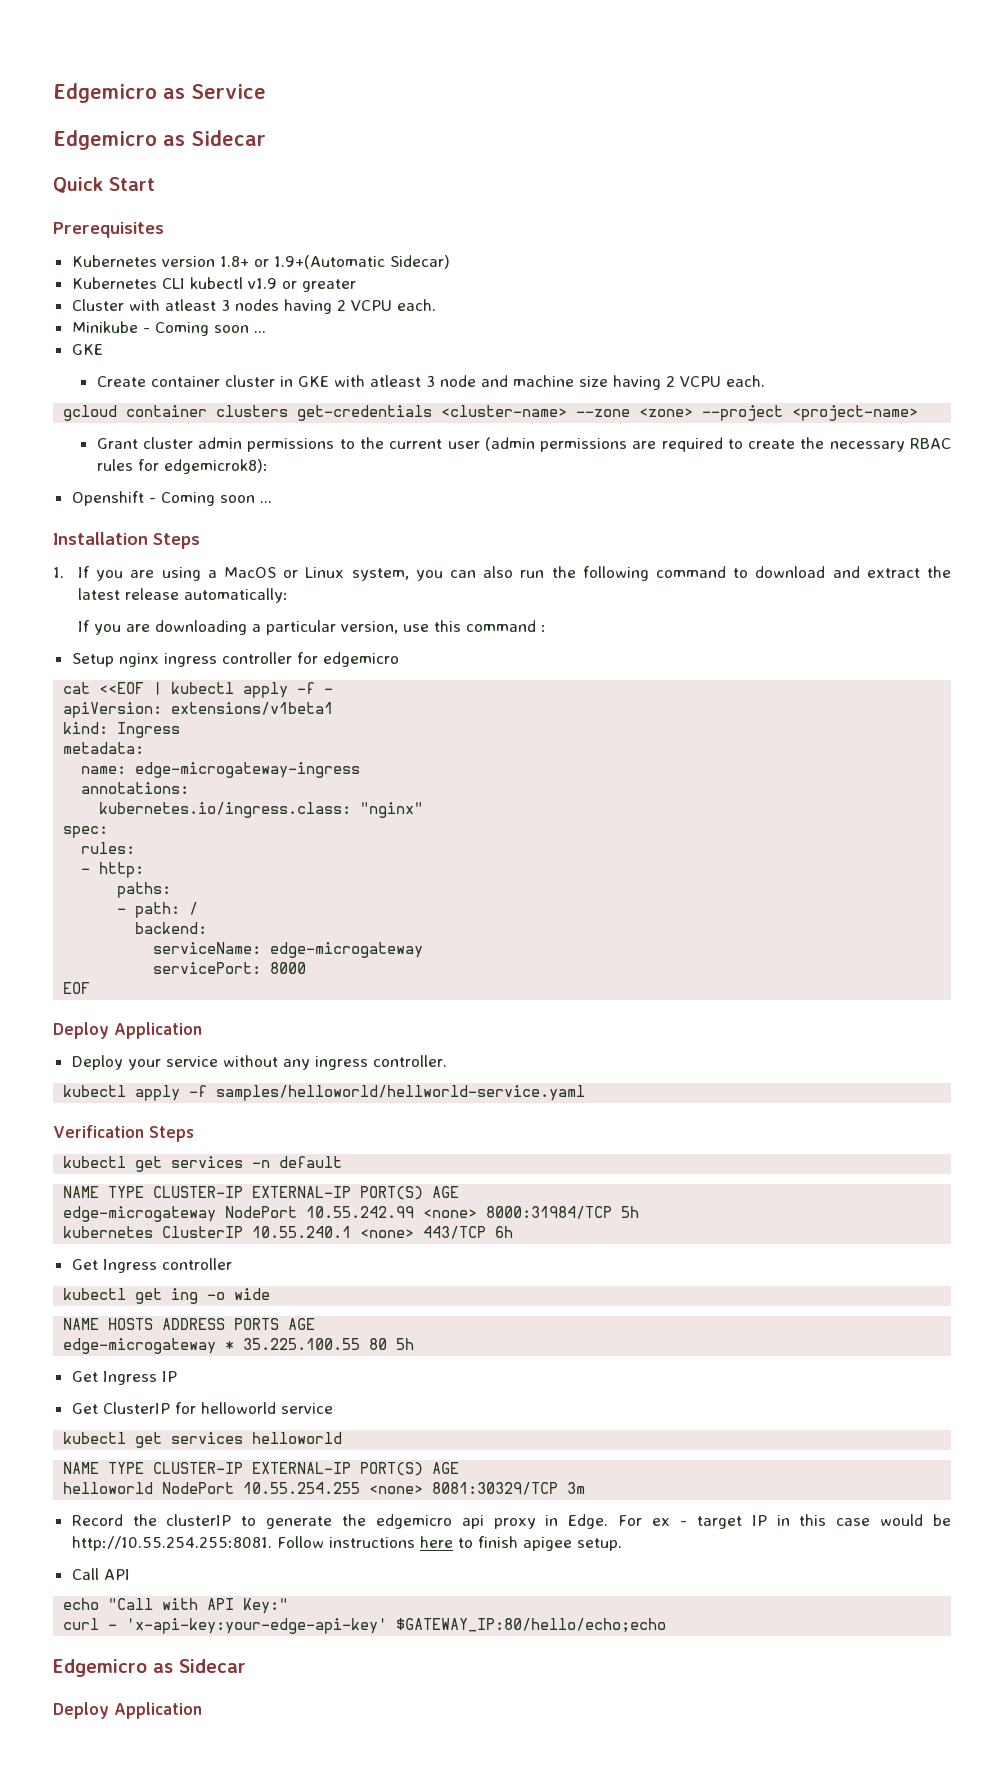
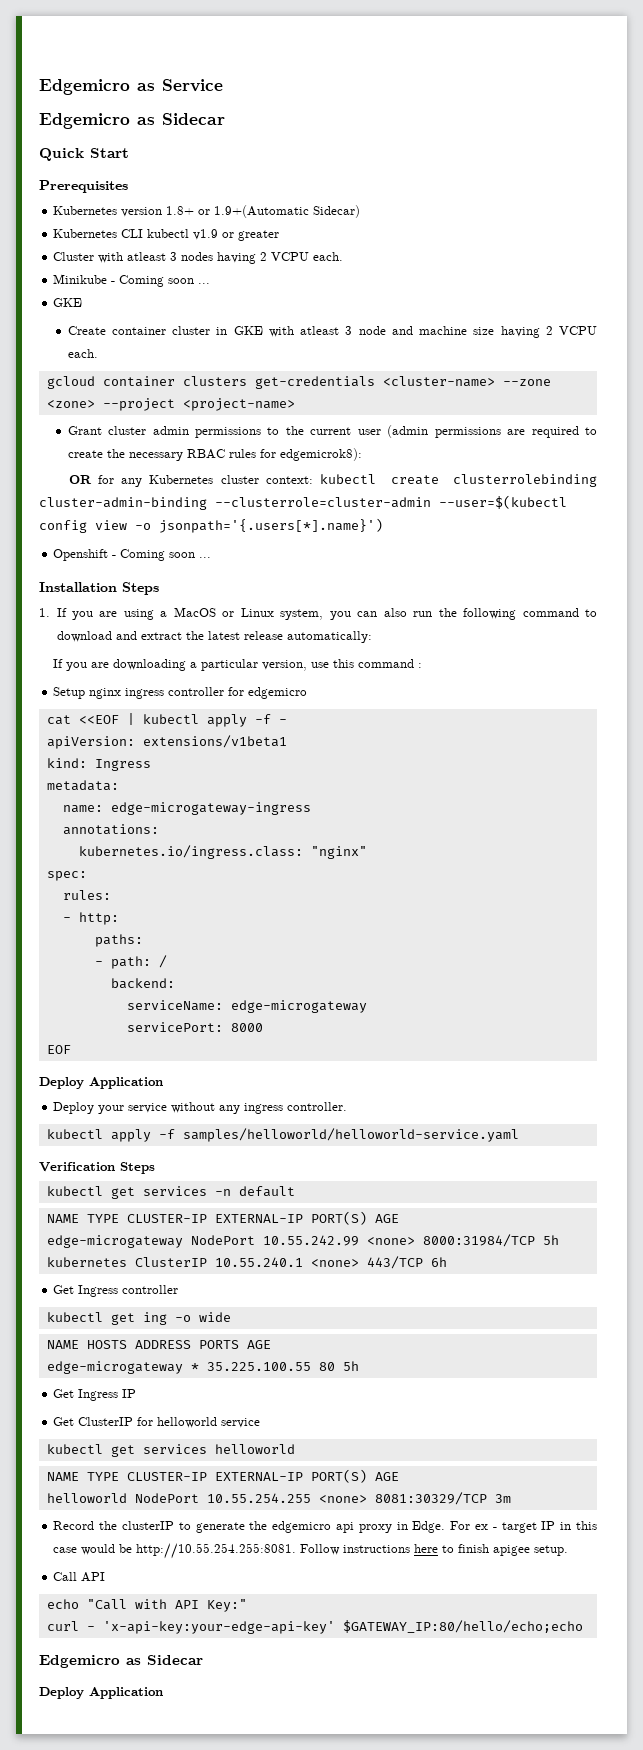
(268, 466) none -> [68,474,597,487] [39,495,567,510] [39,518,383,533] // OR for any Kubernetes cluster context: kubectl create clusterrolebinding cluster-admin-binding --clusterrole=cluster-admin --user=$(kubectl config view -o jsonpath='{.users[*].name}')
[216,1085,586,1101] samples/helloworld/hellworld-service.yaml -> [182,1128,519,1142] samples/helloworld/helloworld-service.yaml

